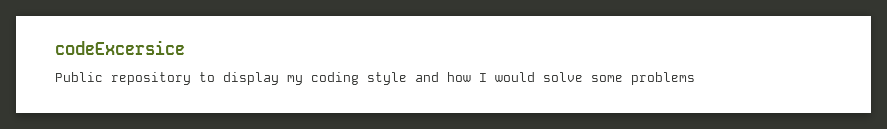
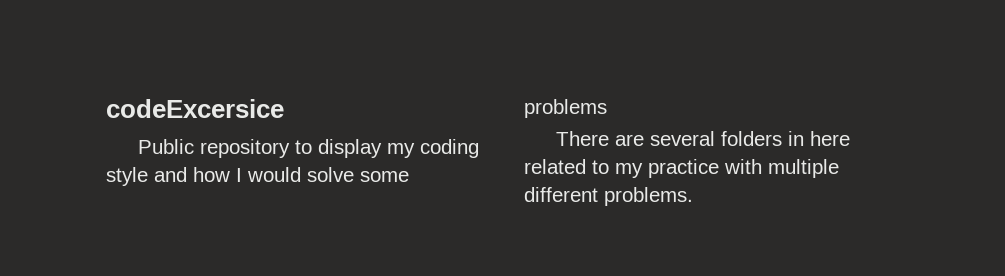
(695, 78) none -> [555,131,850,146] [524,159,839,178] [524,187,693,206] // There are several folders in here related to my practice with multiple different problems.

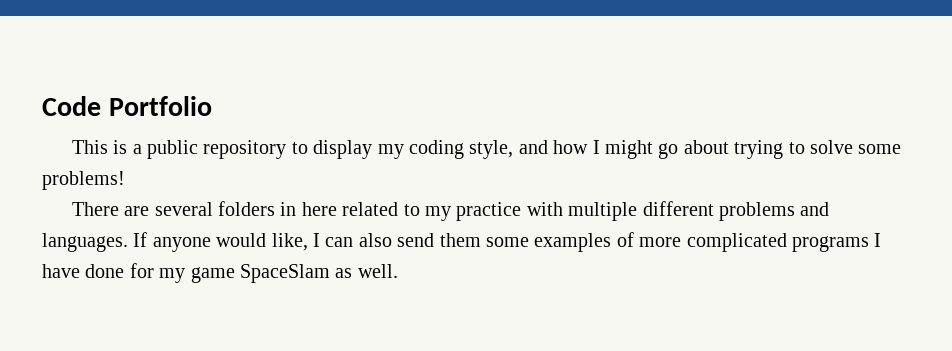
[106,99,284,118] [137,139,194,154] codeExcersice // Public -> [42,96,212,116] [71,140,198,159] Code Portfolio // This is a public
[106,167,148,186] style -> [469,140,514,159] style,
[247,167,301,182] would -> [604,140,805,159] might go about trying to
[524,99,607,118] problems -> [42,171,125,190] problems!
[604,187,693,206] problems. -> [718,202,830,221] [42,232,882,252] [42,263,398,283] problems and languages. If anyone would like, I can also send them some examples of more complicated programs I have done for my game SpaceSlam as well.

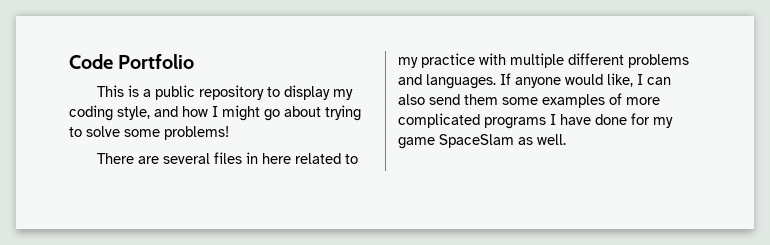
[217,201,275,216] folders -> [213,152,242,164] files

